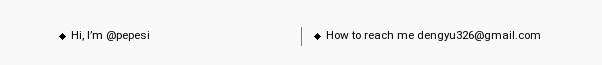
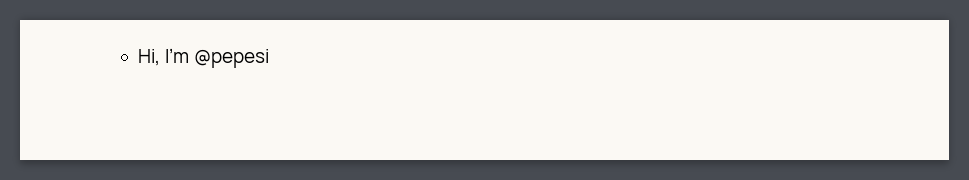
[325,31,542,41] // How to reach me dengyu326@gmail.com -> (270, 58) none

